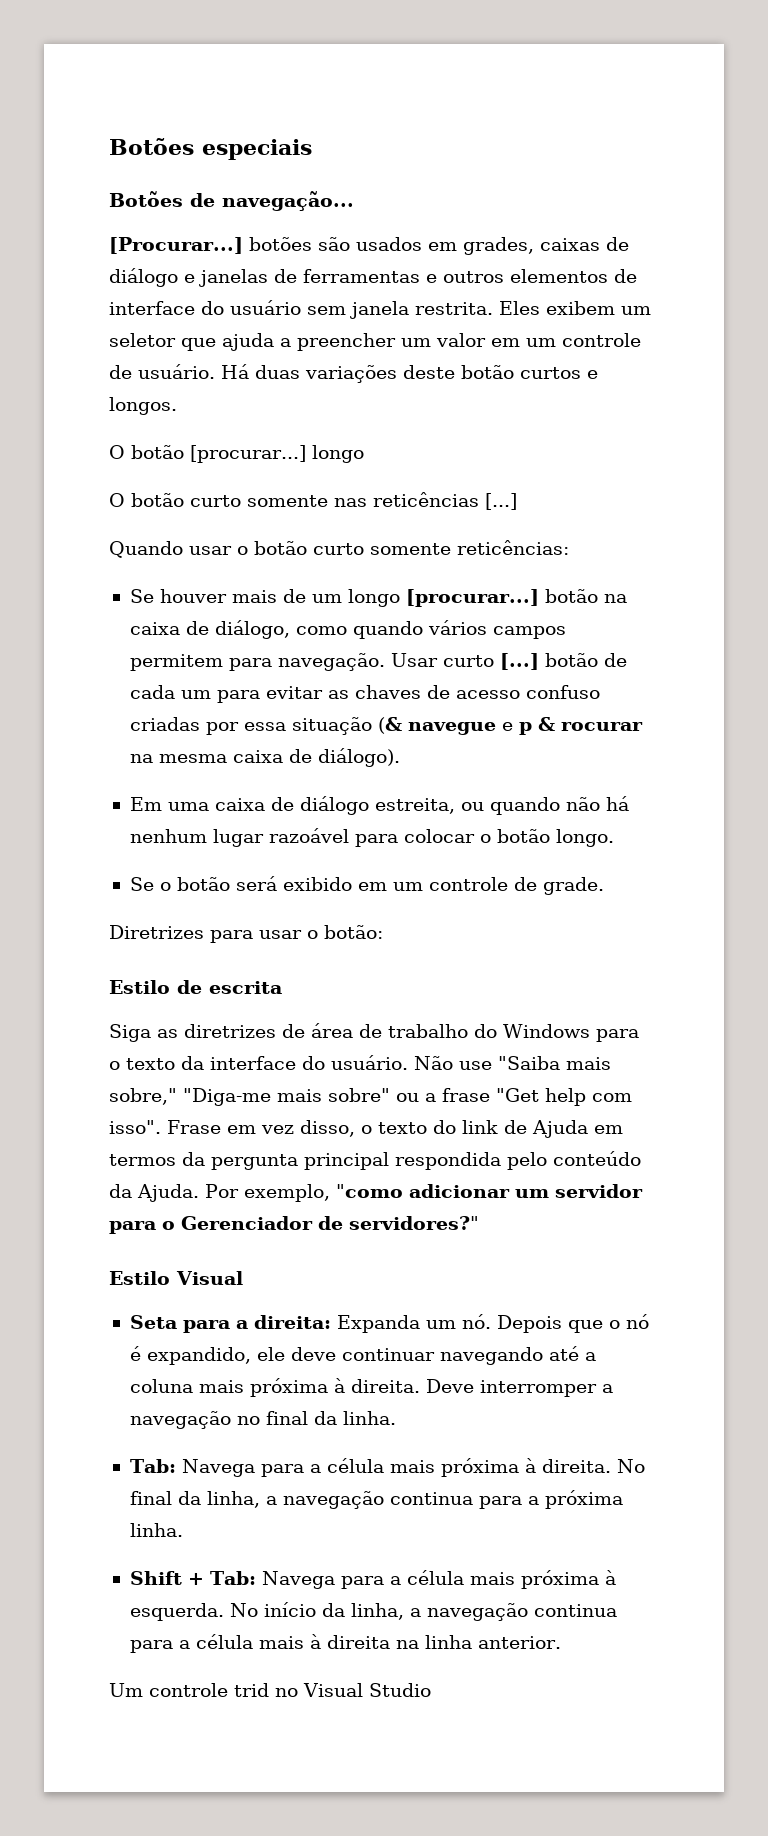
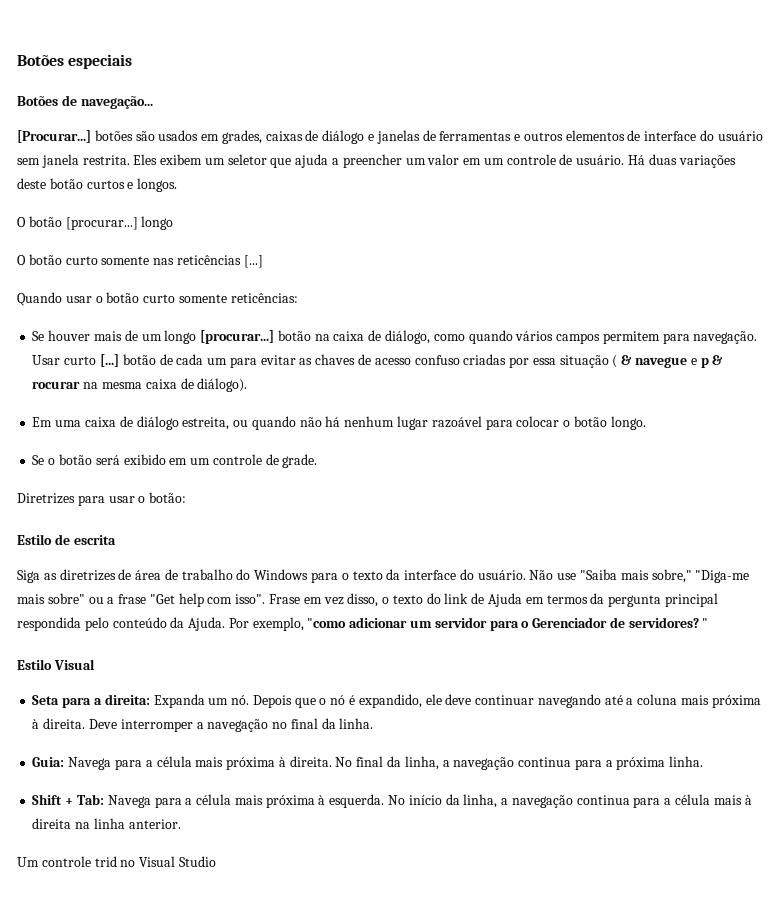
[377,717,402,734] (& -> [612,355,633,368] ( &
[349,1216,479,1230] servidores?" -> [628,617,709,628] servidores? "
[129,1459,176,1473] Tab: -> [32,757,65,767] Guia:

